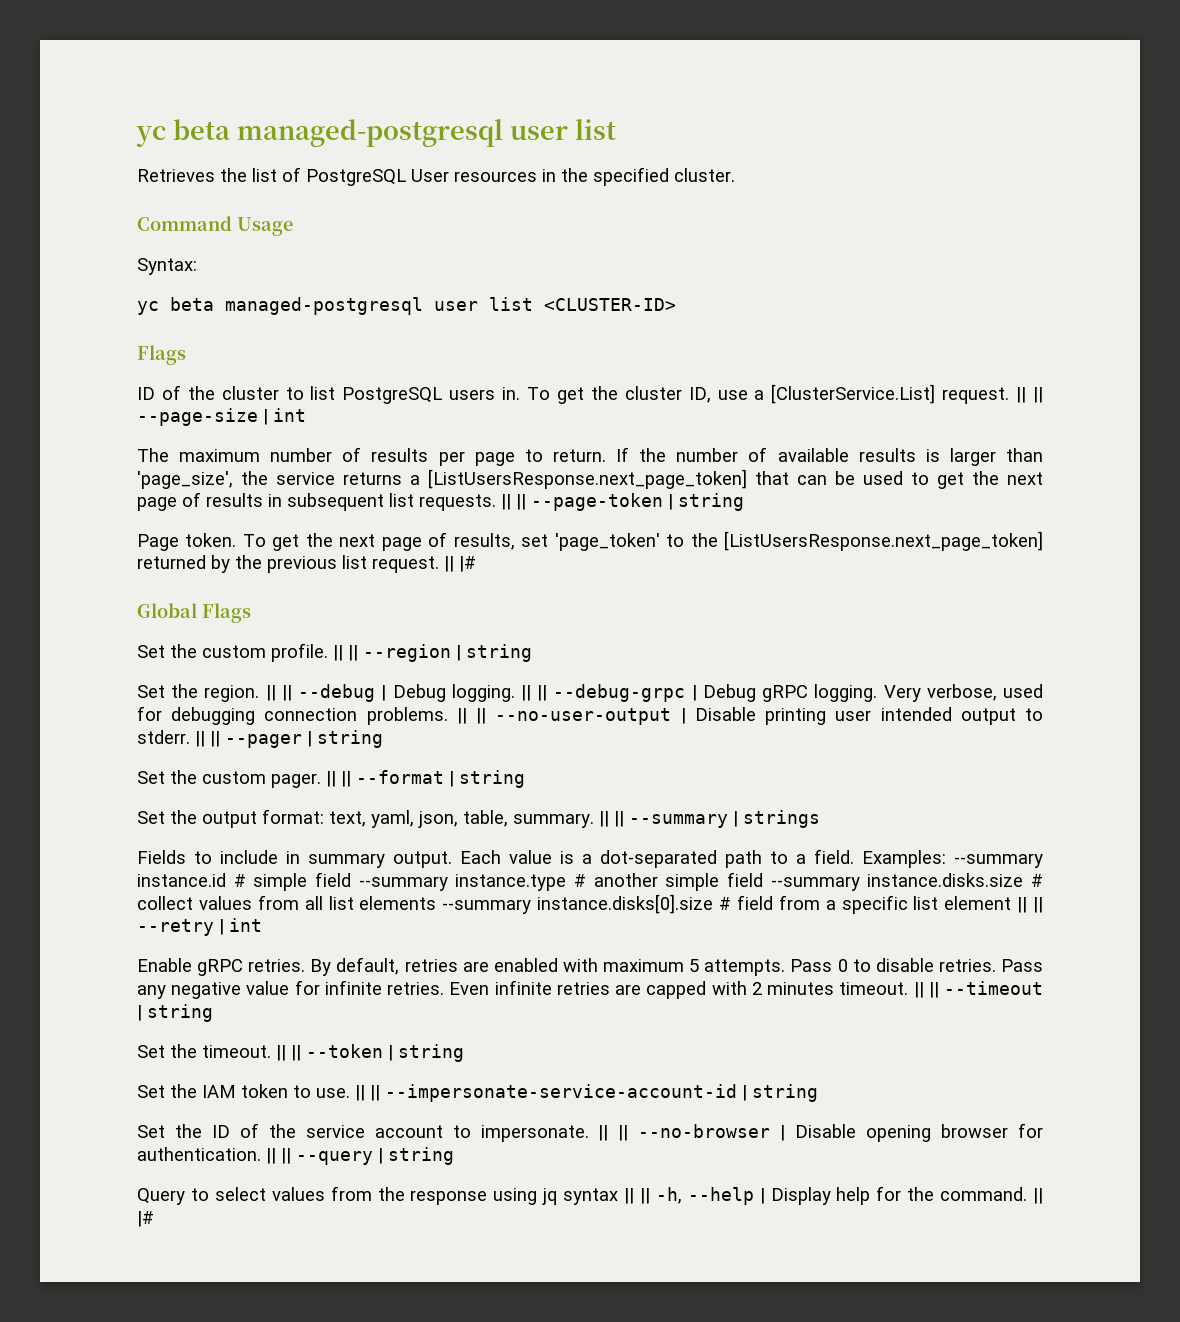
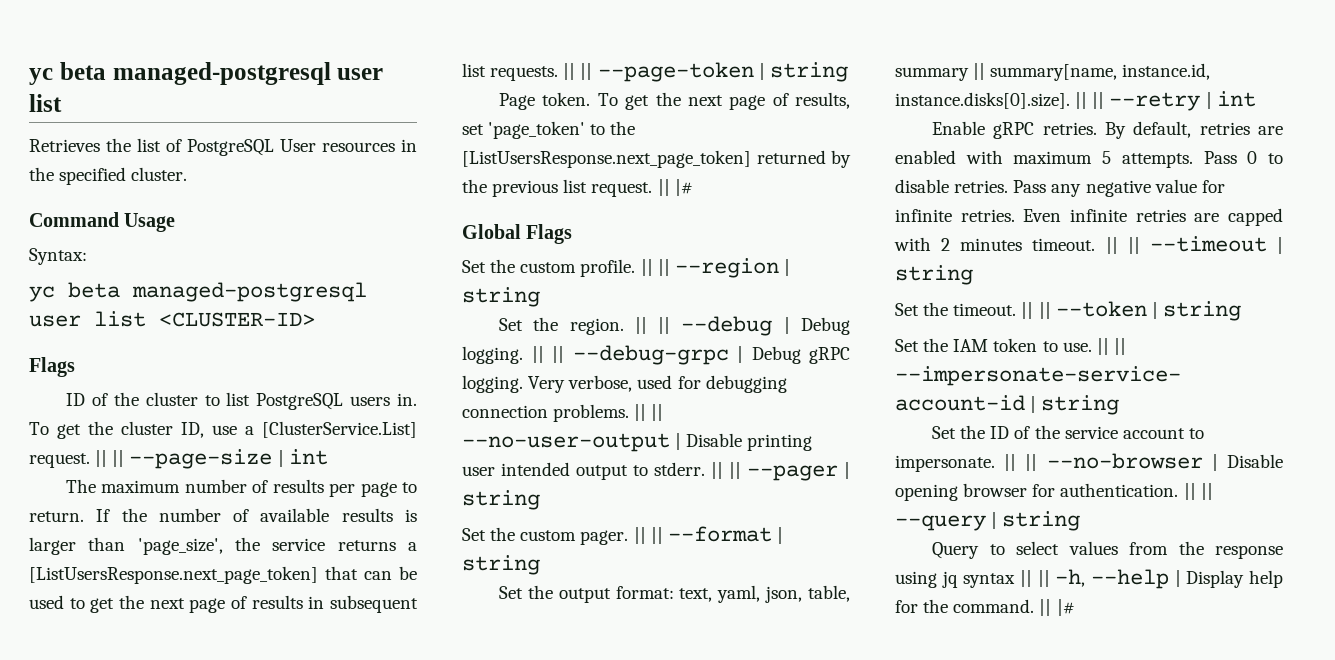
[513,810,820,828] [137,849,1043,868] [137,872,1043,891] [137,894,1012,914] summary. || || --summary | strings // Fields to include in summary output. Each value is a dot-separated path to a field. Examples: --summary instance.id # simple field --summary instance.type # another simple field --summary instance.disks.size # collect values from all list elements --summary instance.disks[0].size # field from a specific list element -> [895,63,1211,81] [895,92,1070,109] summary || summary[name, instance.id, instance.disks[0].size].

